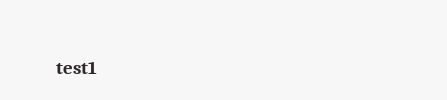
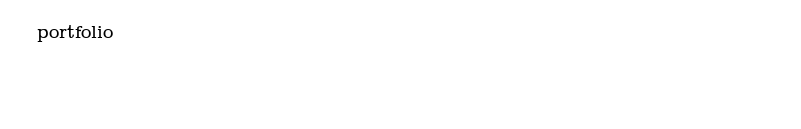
[56,61,97,74] test1 -> [37,25,113,42] portfolio

